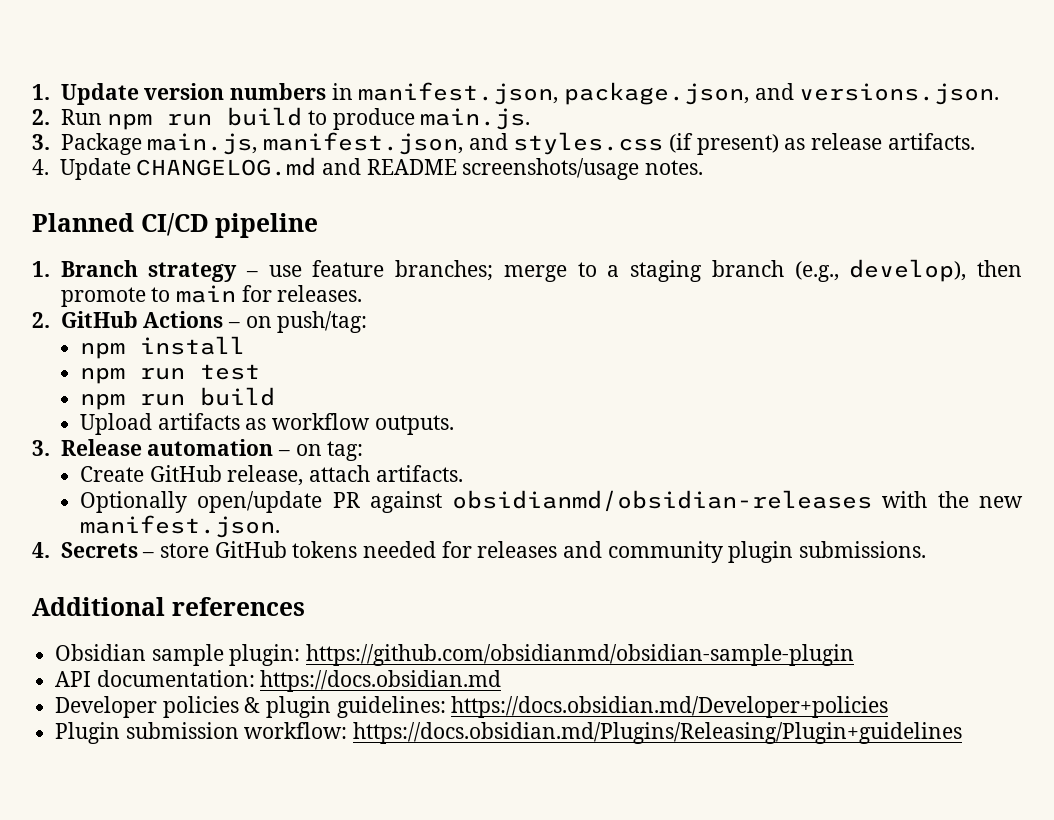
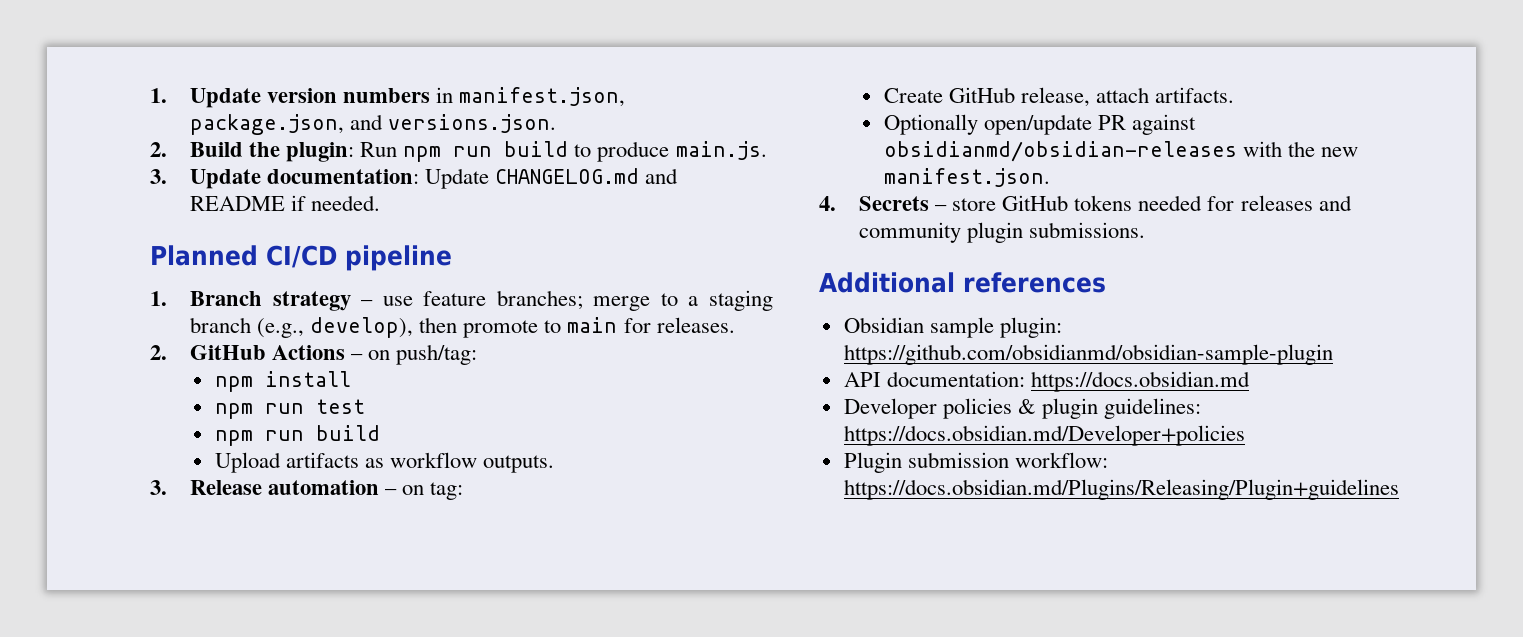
(50, 117) none -> [189,142,355,162] Build the plugin:
[60,132,975,155] [32,159,49,175] Package main.js, manifest.json, and styles.css (if present) as release artifacts. // 4. -> [189,169,420,189] Update documentation:
[462,158,703,180] screenshots/usage notes. -> [291,195,381,211] if needed.

